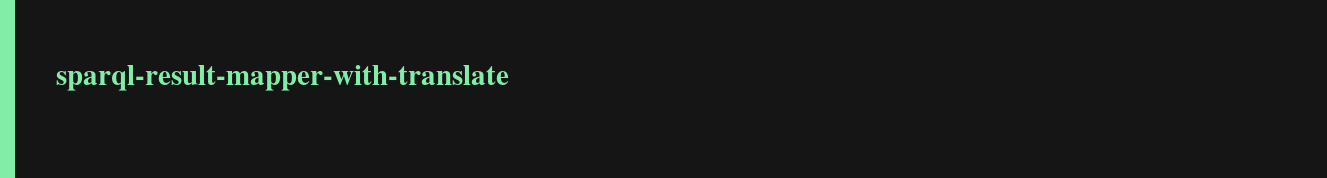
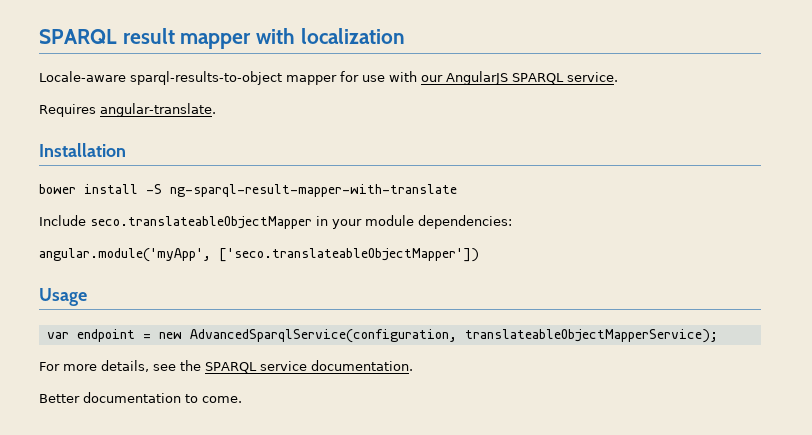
[56,65,509,91] sparql-result-mapper-with-translate -> [39,28,405,49] [39,71,618,85] [39,103,216,117] [39,143,126,157] [39,184,457,197] [39,215,512,229] [39,248,479,262] [39,288,87,306] [46,329,718,343] [39,360,413,373] [39,392,242,403] SPARQL result mapper with localization // Locale-aware sparql-results-to-object mapper for use with our AngularJS SPARQL service. // Requires angular-translate. // Installation // bower install -S ng-sparql-result-mapper-with-translate // Include seco.translateableObjectMapper in your module dependencies: // angular.module('myApp', ['seco.translateableObjectMapper']) // Usage // var endpoint = new AdvancedSparqlService(configuration, translateableObjectMapperService); // For more details, see the SPARQL service documentation. // Better documentation to come.

